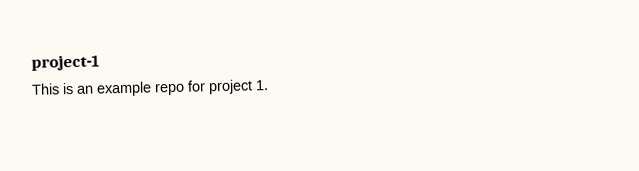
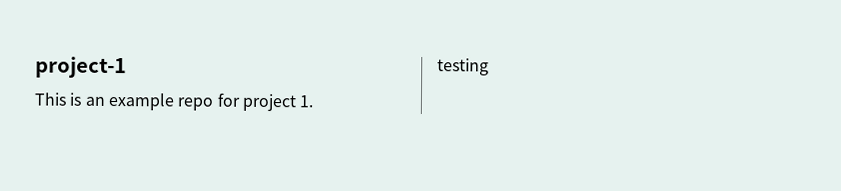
(269, 85) none -> [437,58,489,76] // testing

